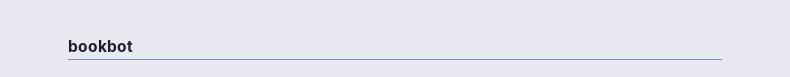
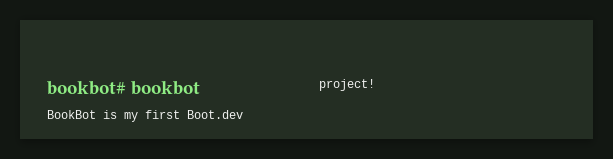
(68, 46) none -> [47,81,126,95] bookbot#
(133, 46) none -> [47,110,243,122] [319,79,375,91] // BookBot is my first Boot.dev project!

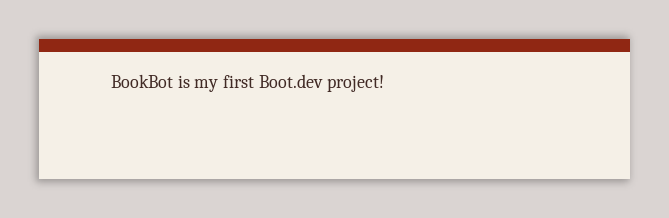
[47,81,201,95] bookbot# bookbot // -> (111, 81) none

